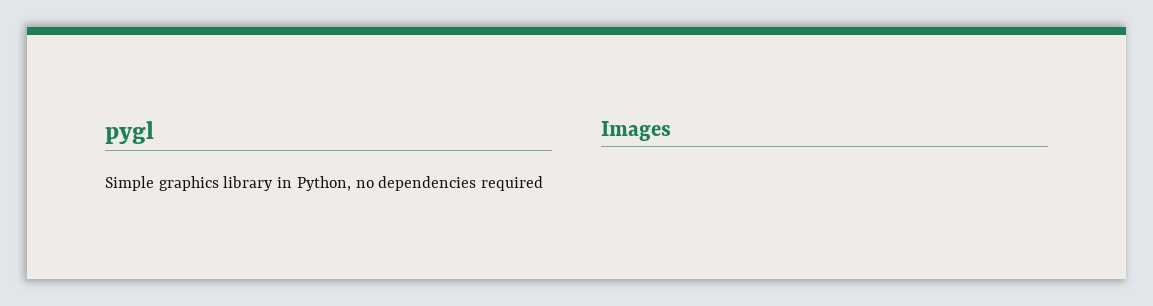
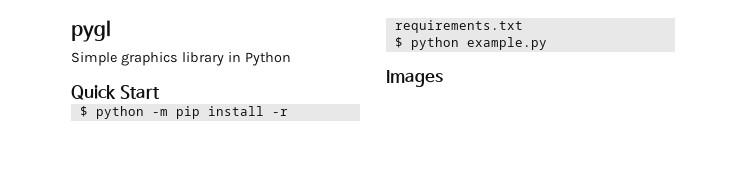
[296,176,544,191] Python, no dependencies required -> [244,52,291,66] [71,85,160,100] [79,106,288,119] [394,20,523,33] [394,37,547,50] Python // Quick Start // $ python -m pip install -r requirements.txt // $ python example.py

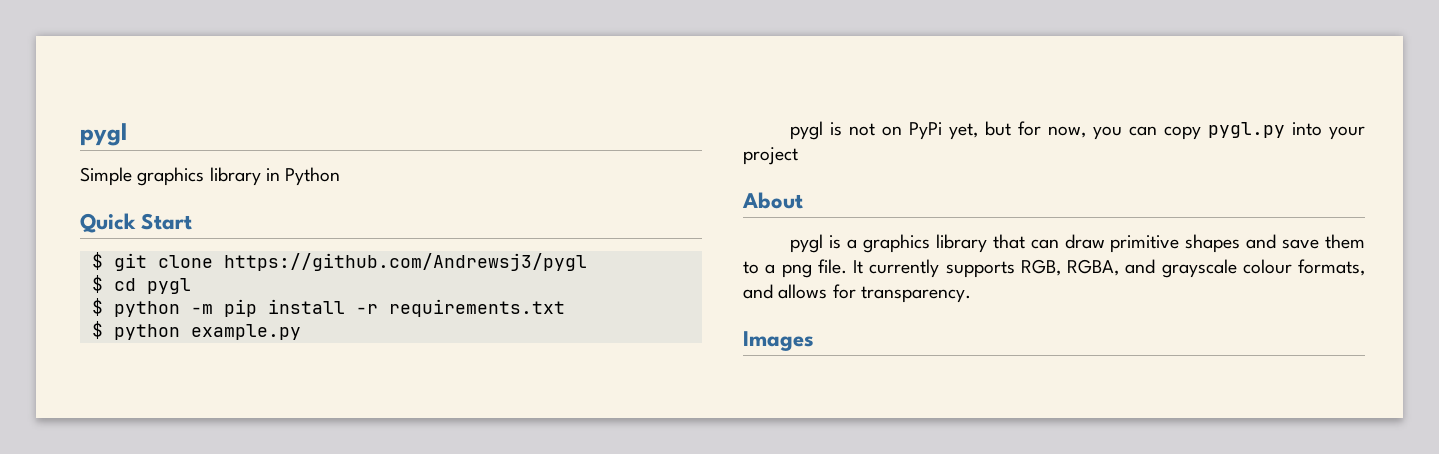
(160, 92) none -> [91,252,587,271] [91,275,191,294] // $ git clone https://github.com/Andrewsj3/pygl // $ cd pygl
(547, 43) none -> [790,121,1365,140] [743,147,798,165] [742,192,803,209] [790,234,1365,253] [743,259,1365,278] [743,284,971,303] // pygl is not on PyPi yet, but for now, you can copy pygl.py into your project // About // pygl is a graphics library that can draw primitive shapes and save them to a png file. It currently supports RGB, RGBA, and grayscale colour formats, and allows for transparency.

